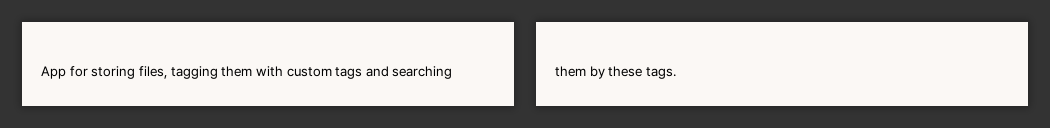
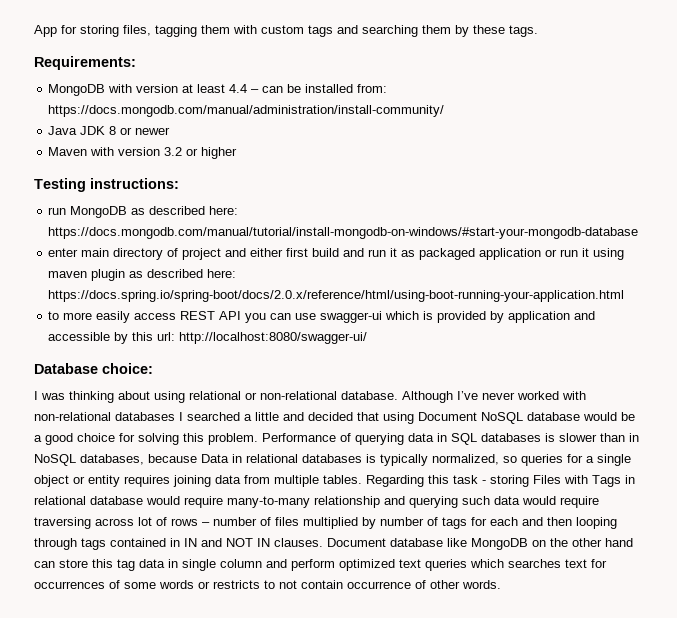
(676, 73) none -> [34,56,136,70] [48,84,388,96] [48,105,445,117] [48,126,171,135] [48,147,238,159] [34,178,179,192] [48,206,239,218] [48,227,639,239] [48,248,625,260] [48,269,237,281] [48,290,625,302] [48,311,596,323] [48,332,368,344] [34,363,153,374] [34,391,586,403] [34,412,635,424] [34,433,639,445] [34,454,631,466] [34,475,635,487] [34,496,599,508] [34,517,617,529] [34,538,633,550] [34,559,607,571] [34,580,501,589] // Requirements: // MongoDB with version at least 4.4 – can be installed from: https://docs.mongodb.com/manual/administration/install-community/ // Java JDK 8 or newer // Maven with version 3.2 or higher // Testing instructions: // run MongoDB as described here: https://docs.mongodb.com/manual/tutorial/install-mongodb-on-windows/#start-your-mongodb-database // enter main directory of project and either first build and run it as packaged application or run it using maven plugin as described here: https://docs.spring.io/spring-boot/docs/2.0.x/reference/html/using-boot-running-your-application.html // to more easily access REST API you can use swagger-ui which is provided by application and accessible by this url: http://localhost:8080/swagger-ui/ // Database choice: // I was thinking about using relational or non-relational database. Although I’ve never worked with non-relational databases I searched a little and decided that using Document NoSQL database would be a good choice for solving this problem. Performance of querying data in SQL databases is slower than in NoSQL databases, because Data in relational databases is typically normalized, so queries for a single object or entity requires joining data from multiple tables. Regarding this task - storing Files with Tags in relational database would require many-to-many relationship and querying such data would require traversing across lot of rows – number of files multiplied by number of tags for each and then looping through tags contained in IN and NOT IN clauses. Document database like MongoDB on the other hand can store this tag data in single column and perform optimized text queries which searches text for occurrences of some words or restricts to not contain occurrence of other words.

